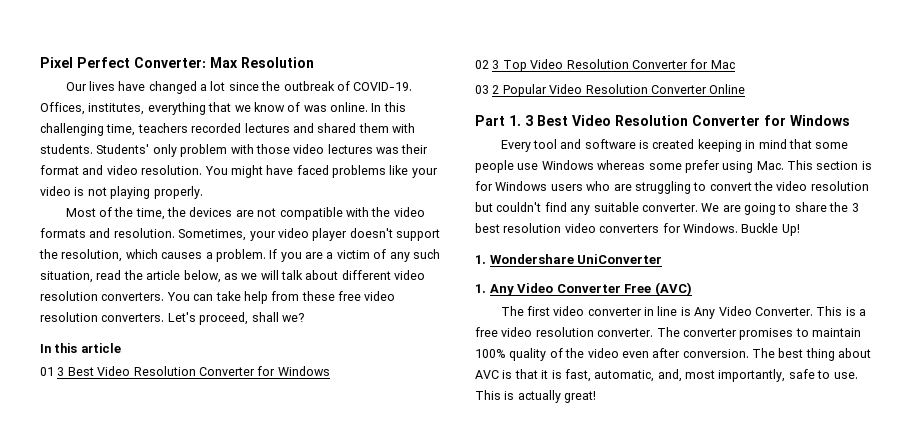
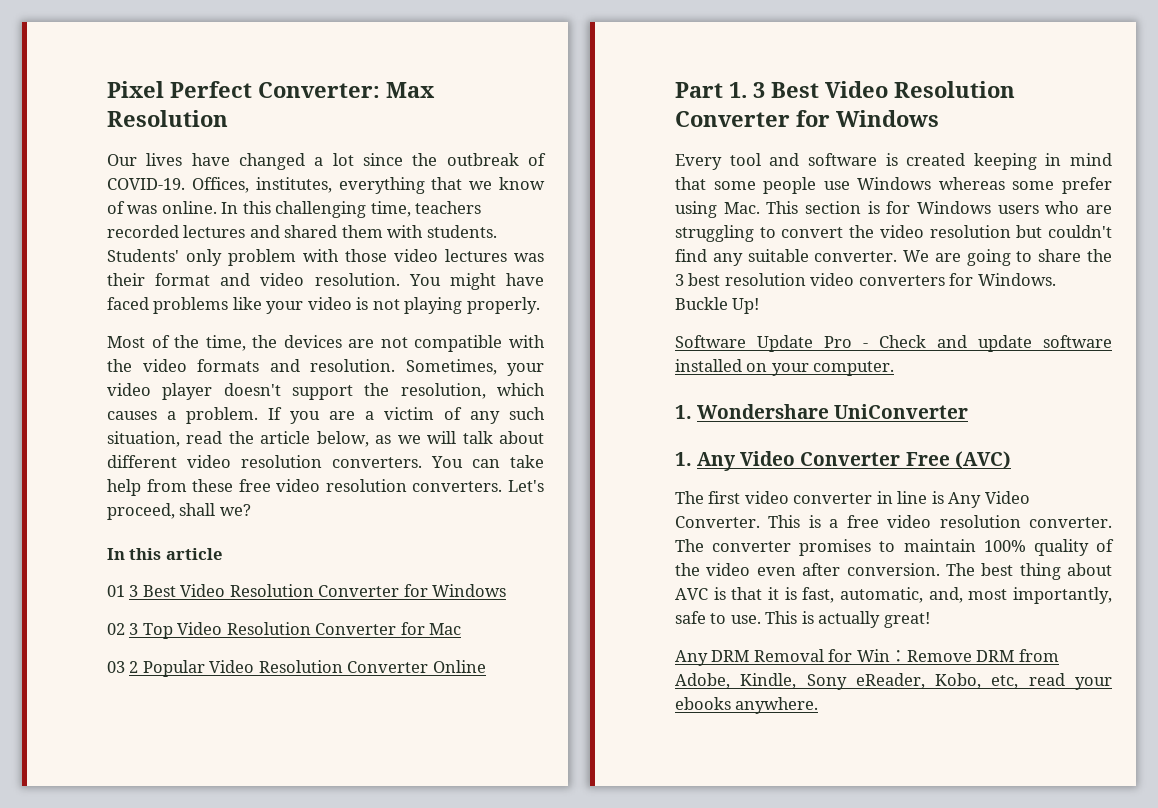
(800, 230) none -> [675,335,1112,352] [675,359,895,376] // Software Update Pro - Check and update software installed on your computer.
(597, 397) none -> [675,649,1059,666] [675,673,1112,690] [675,697,819,714] // Any DRM Removal for Win：Remove DRM from Adobe, Kindle, Sony eReader, Kobo, etc, read your ebooks anywhere.

